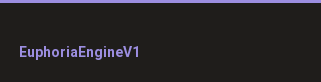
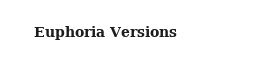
[19,46,140,60] EuphoriaEngineV1 -> [34,26,177,40] Euphoria Versions

